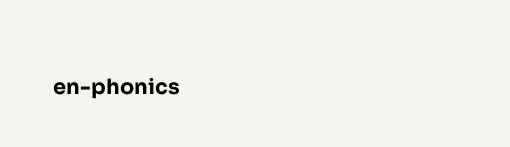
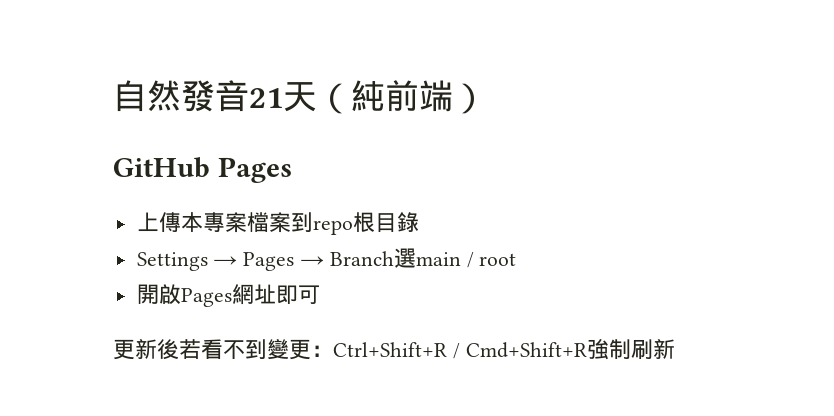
[53,77,180,99] en-phonics -> [113,80,487,114] [113,157,292,183] [136,212,419,235] [136,248,517,271] [136,284,320,307] [113,338,675,360] 自然發音21天（純前端） // GitHub Pages // 上傳本專案檔案到repo根目錄 // Settings → Pages → Branch選main / root // 開啟Pages網址即可 // 更新後若看不到變更：Ctrl+Shift+R / Cmd+Shift+R強制刷新

